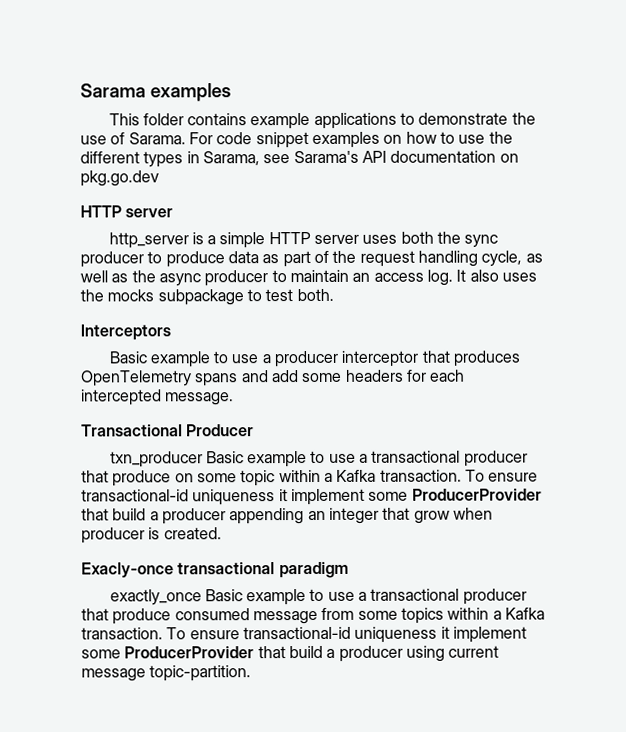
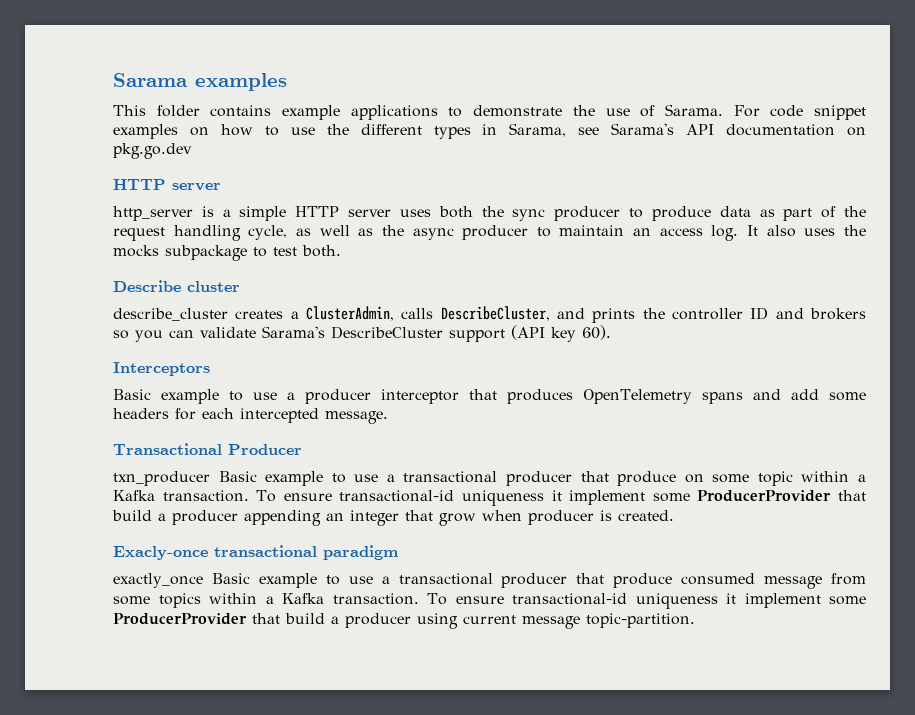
(334, 295) none -> [113,280,240,292] [113,306,867,323] [113,325,611,342] // Describe cluster // describe_cluster creates a ClusterAdmin, calls DescribeCluster, and prints the controller ID and brokers so you can validate Sarama's DescribeCluster support (API key 60).

